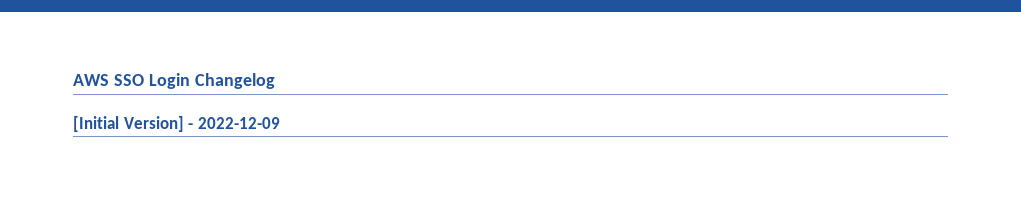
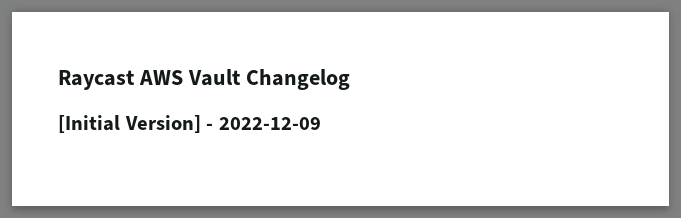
[73,73,190,89] AWS SSO Login -> [58,69,241,90] Raycast AWS Vault

